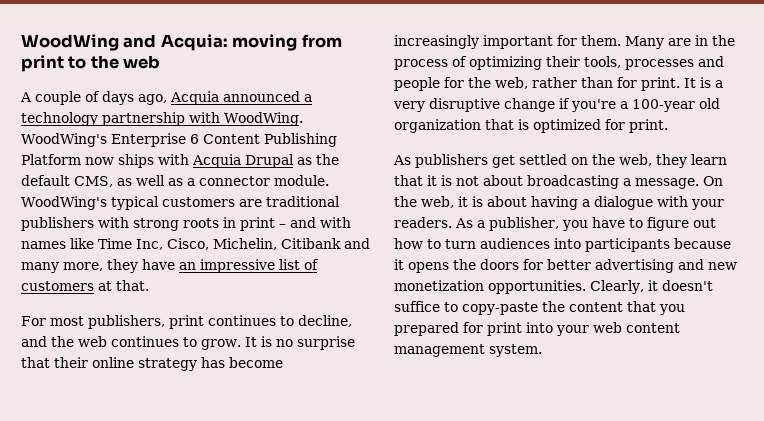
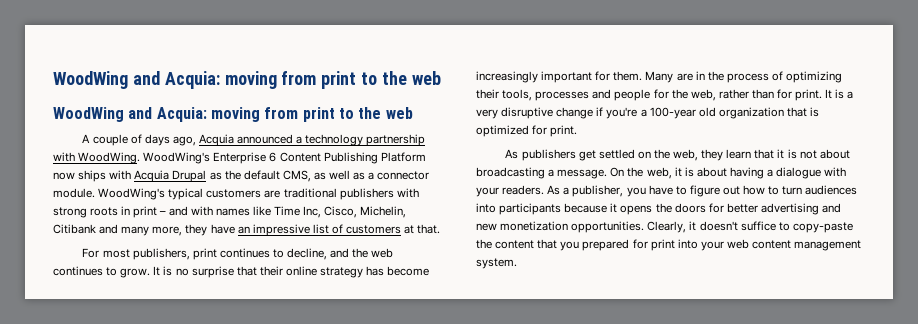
[21,34,342,51] [21,55,161,72] WoodWing and Acquia: moving from print to the web -> [53,71,441,89] [53,107,413,122] WoodWing and Acquia: moving from print to the web // WoodWing and Acquia: moving from print to the web

